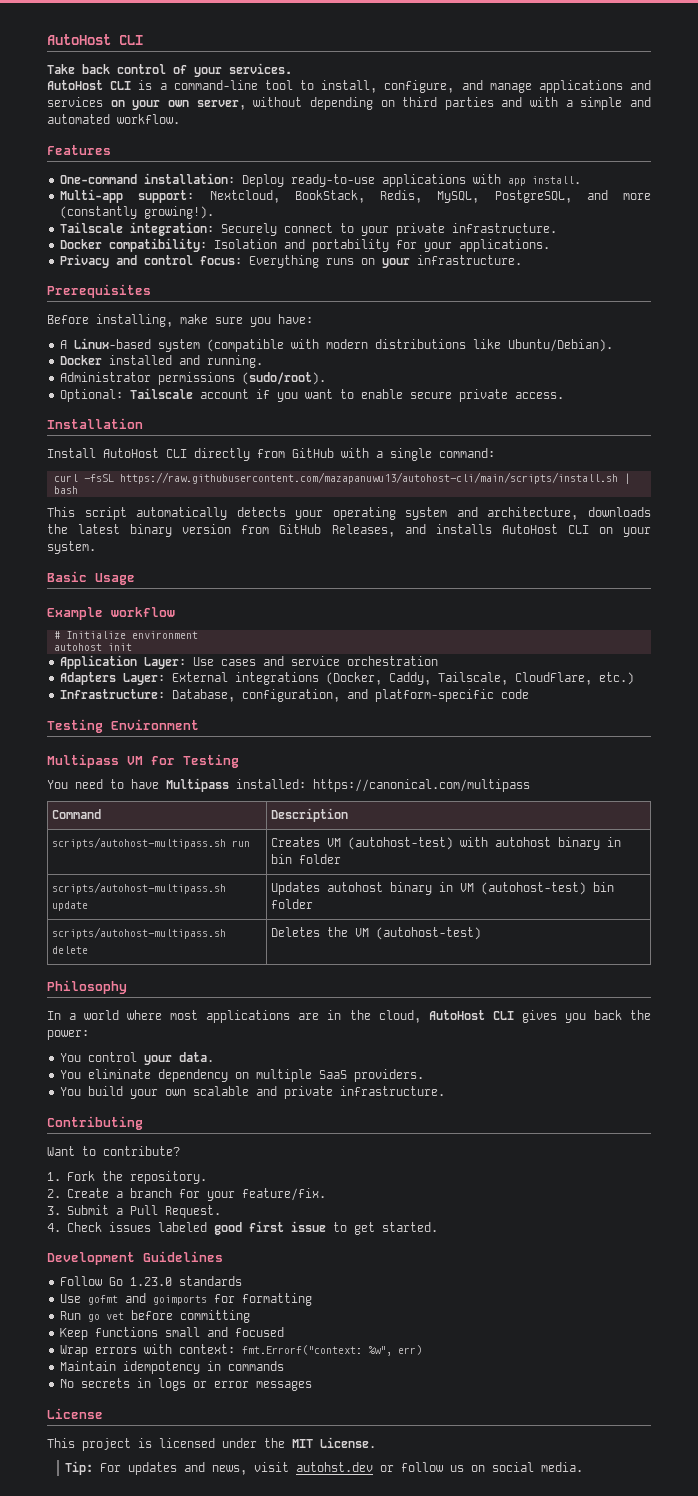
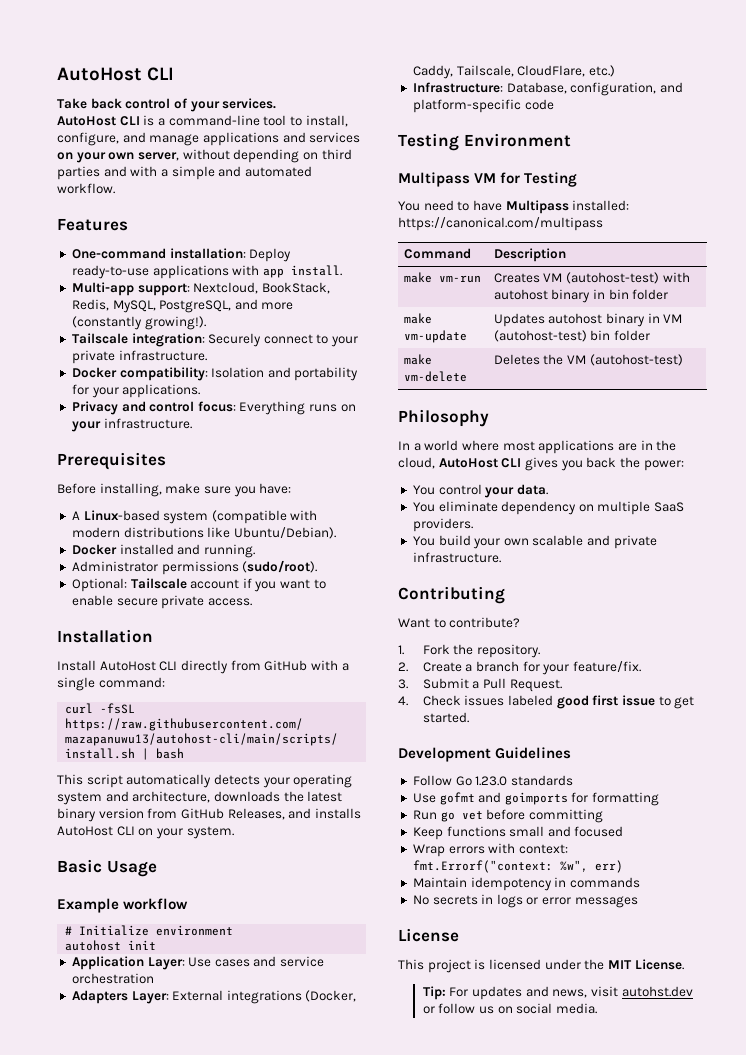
[51,837,250,849] scripts/autohost-multipass.sh run -> [403,272,481,283] make vm-run
[51,882,226,894] [51,901,88,911] scripts/autohost-multipass.sh update -> [403,313,432,324] [403,330,467,343] make vm-update
[51,927,226,939] [51,946,88,954] scripts/autohost-multipass.sh delete -> [403,354,432,365] [403,371,467,382] make vm-delete

